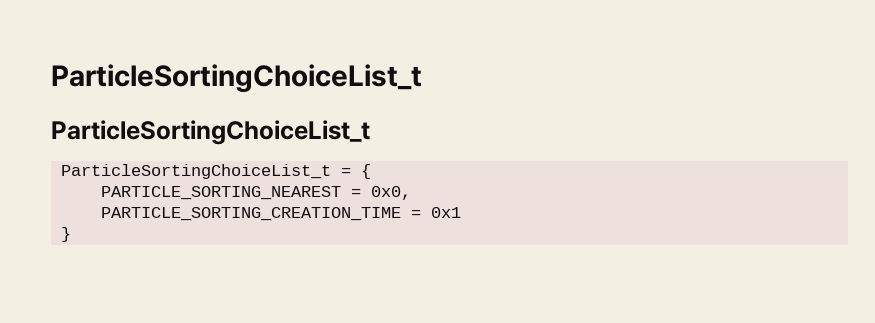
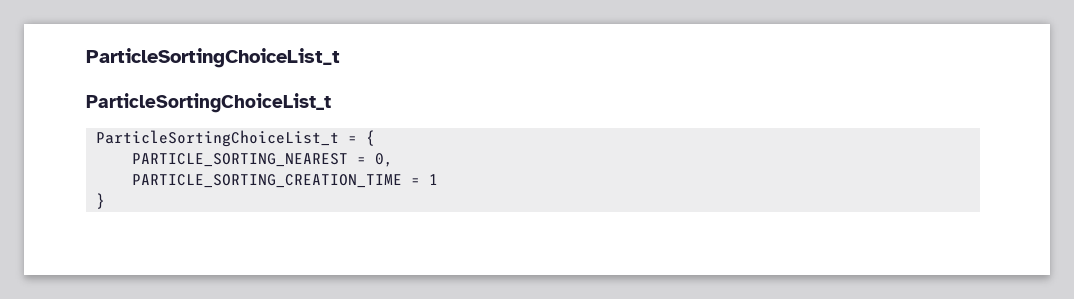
[370,186,411,200] 0x0, -> [374,153,393,167] 0,
[430,207,461,218] 0x1 -> [428,174,438,185] 1

